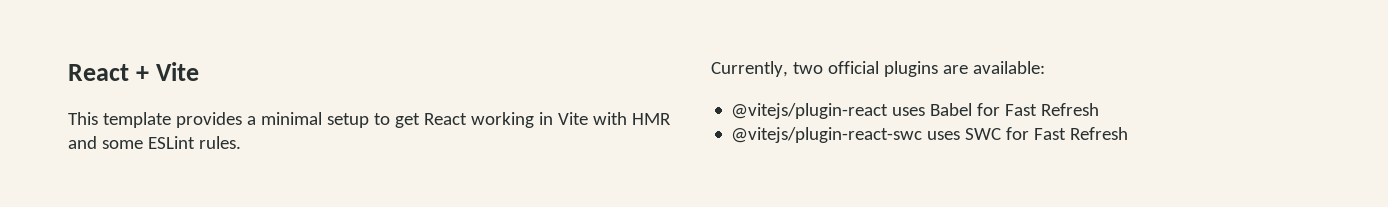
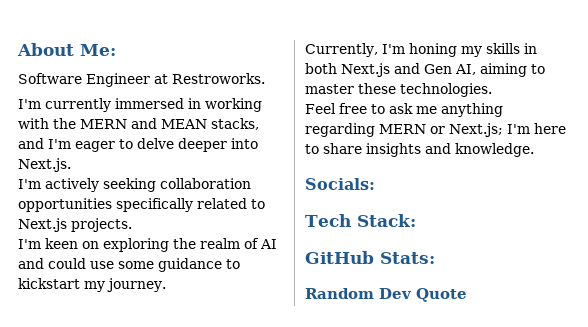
[68,62,200,81] [68,112,671,128] [68,136,241,149] [711,61,1045,77] [731,103,1100,119] [731,127,1129,143] React + Vite // This template provides a minimal setup to get React working in Vite with HMR and some ESLint rules. // Currently, two official plugins are available: // @vitejs/plugin-react uses Babel for Fast Refresh // @vitejs/plugin-react-swc uses SWC for Fast Refresh -> [17,43,116,56] [18,73,265,87] [18,98,262,112] [18,118,259,130] [18,138,258,152] [18,158,71,172] [18,178,251,192] [18,198,265,212] [18,218,132,232] [18,238,277,252] [18,258,240,272] [18,278,166,292] [305,43,537,57] [305,63,545,77] [305,83,492,97] [305,103,503,117] [305,123,566,137] [305,143,534,157] [305,178,375,190] [305,214,416,227] [305,251,435,264] [305,288,467,302] About Me: // Software Engineer at Restroworks. // I'm currently immersed in working with the MERN and MEAN stacks, and I'm eager to delve deeper into Next.js. // I'm actively seeking collaboration opportunities specifically related to Next.js projects. // I'm keen on exploring the realm of AI and could use some guidance to kickstart my journey. // Currently, I'm honing my skills in both Next.js and Gen AI, aiming to master these technologies. // Feel free to ask me anything regarding MERN or Next.js; I'm here to share insights and knowledge. // Socials: // Tech Stack: // GitHub Stats: // Random Dev Quote

